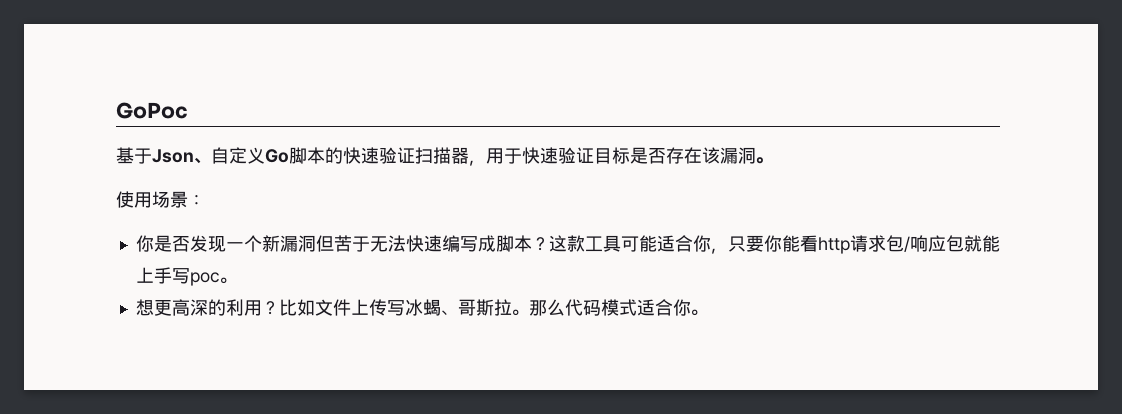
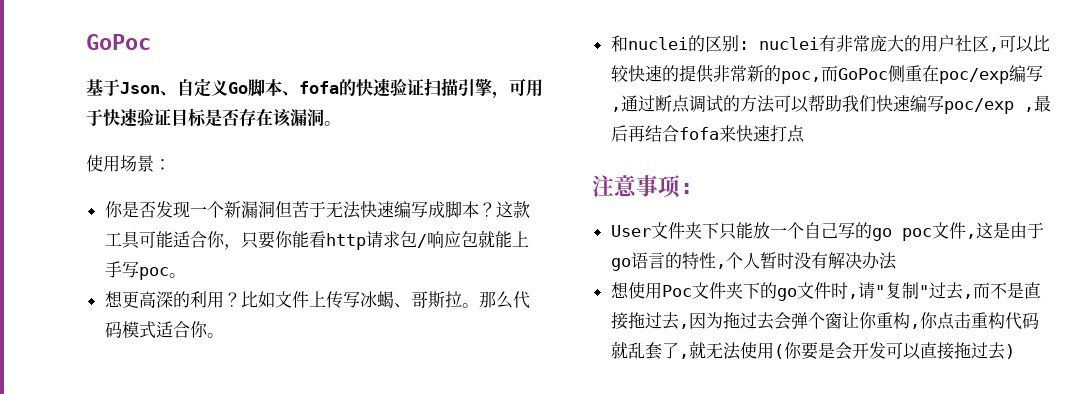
(325, 155) none -> [282,81,339,96] 、fofa
[451,147,486,166] 器， -> [458,78,526,99] 引擎，可
(708, 312) none -> [610,35,1050,53] [610,65,1043,84] [610,95,1051,114] [610,125,805,143] [592,175,693,198] [610,222,1044,241] [610,252,897,271] [610,282,1041,301] [610,312,1039,330] [610,341,1015,360] // 和nuclei的区别: nuclei有非常庞大的用户社区,可以比较快速的提供非常新的poc,而GoPoc侧重在poc/exp编写,通过断点调试的方法可以帮助我们快速编写poc/exp ,最后再结合fofa来快速打点 // 注意事项: // User文件夹下只能放一个自己写的go poc文件,这是由于go语言的特性,个人暂时没有解决办法 // 想使用Poc文件夹下的go文件时,请"复制"过去,而不是直接拖过去,因为拖过去会弹个窗让你重构,你点击重构代码就乱套了,就无法使用(你要是会开发可以直接拖过去)

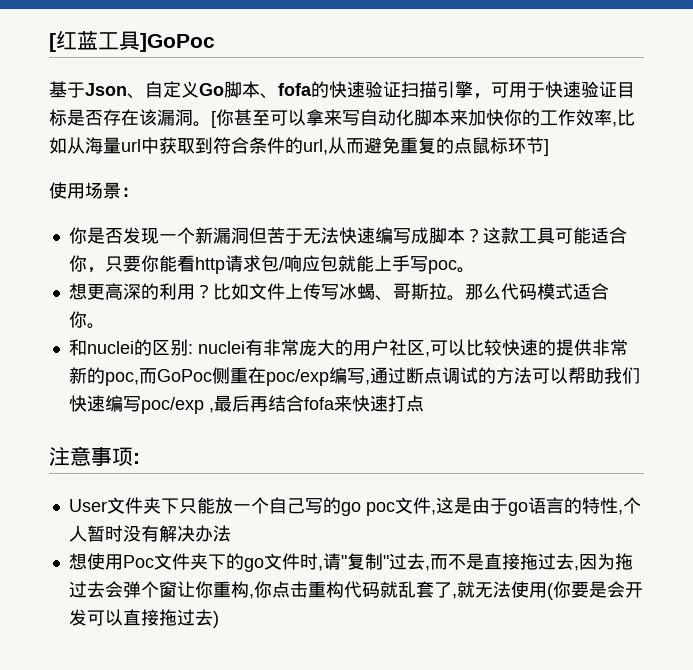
[86,34,151,50] GoPoc -> [49,31,215,52] [红蓝工具]GoPoc
(341, 123) none -> [211,109,635,128] [49,137,549,156] [你甚至可以拿来写自动化脚本来加快你的工作效率,比如从海量url中获取到符合条件的url,从而避免重复的点鼠标环节]

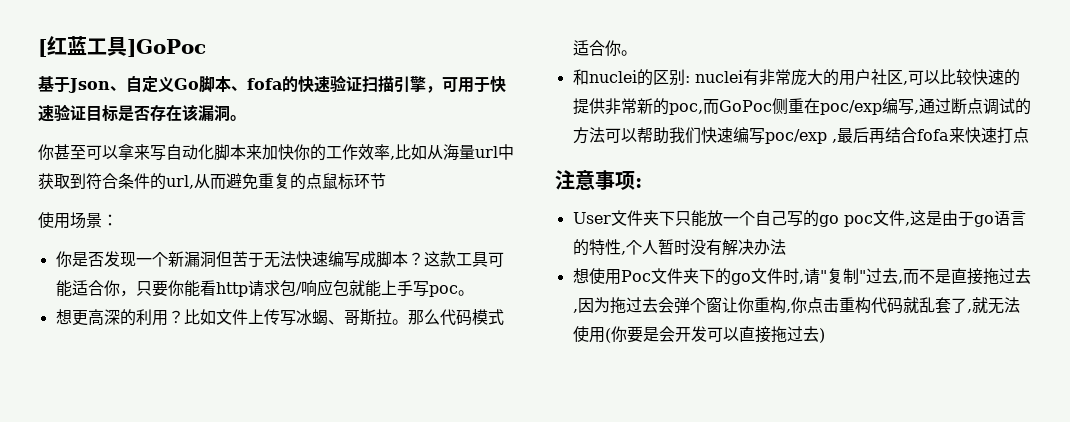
[211,111,216,128] [ -> (246, 118) //
[544,139,549,156] ] -> (386, 181) none

